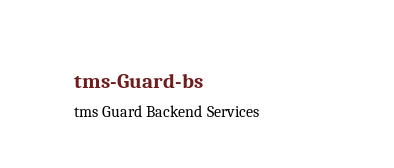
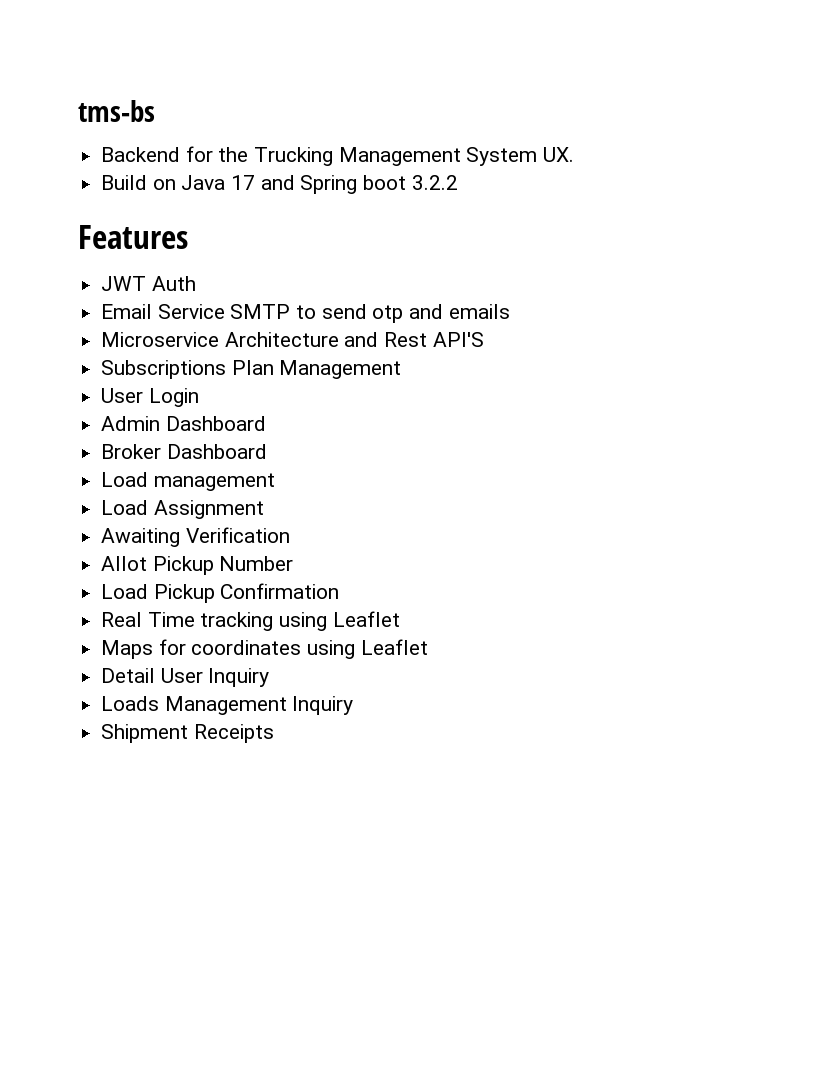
[74,73,203,88] [74,105,259,117] tms-Guard-bs // tms Guard Backend Services -> [78,100,155,122] [101,146,575,166] [101,175,458,194] [78,225,188,249] [101,276,196,291] [101,304,510,323] [101,332,484,347] [101,360,402,379] [101,388,199,407] [101,416,266,431] [101,444,267,459] [101,472,275,491] [101,500,264,519] [101,527,290,547] [101,556,294,575] [101,583,340,603] [101,611,400,631] [101,639,428,659] [101,668,270,687] [101,696,354,715] [101,724,274,743] tms-bs // Backend for the Trucking Management System UX. // Build on Java 17 and Spring boot 3.2.2 // Features // JWT Auth // Email Service SMTP to send otp and emails // Microservice Architecture and Rest API'S // Subscriptions Plan Management // User Login // Admin Dashboard // Broker Dashboard // Load management // Load Assignment // Awaiting Verification // Allot Pickup Number // Load Pickup Confirmation // Real Time tracking using Leaflet // Maps for coordinates using Leaflet // Detail User Inquiry // Loads Management Inquiry // Shipment Receipts

